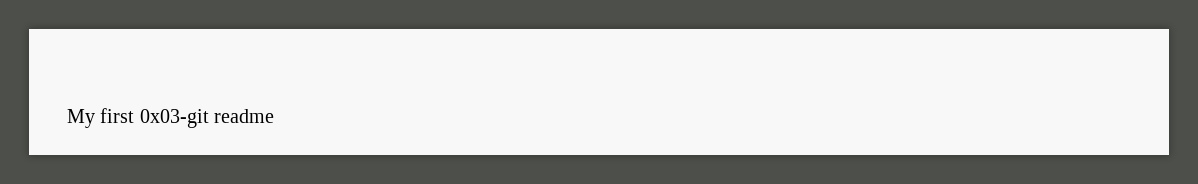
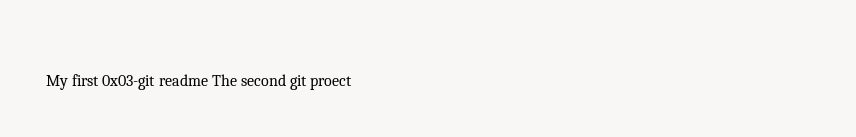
(275, 116) none -> [211,74,353,90] The second git proect

